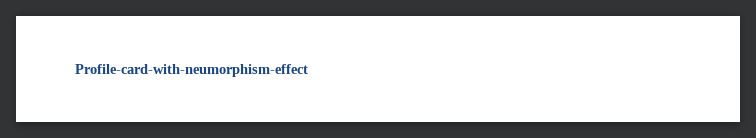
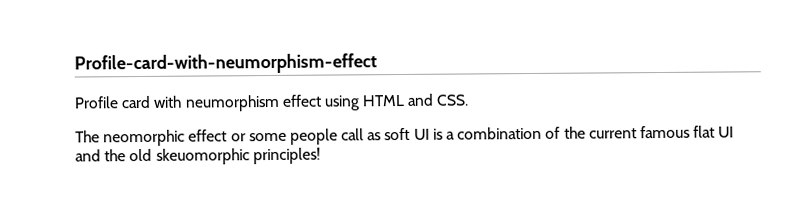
(308, 70) none -> [74,93,470,112] [75,125,735,147] [75,147,321,165] // Profile card with neumorphism effect using HTML and CSS. // The neomorphic effect or some people call as soft UI is a combination of the current famous flat UI and the old skeuomorphic principles!

